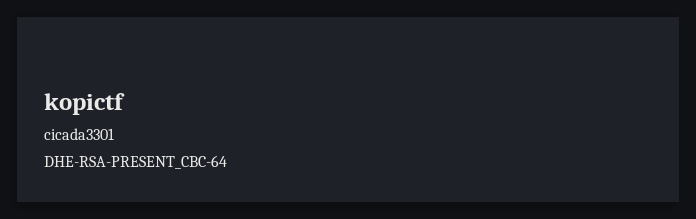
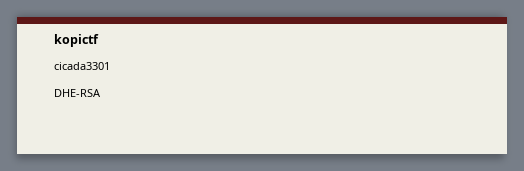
[44,155,227,169] DHE-RSA-PRESENT_CBC-64 -> [54,89,101,97] DHE-RSA

